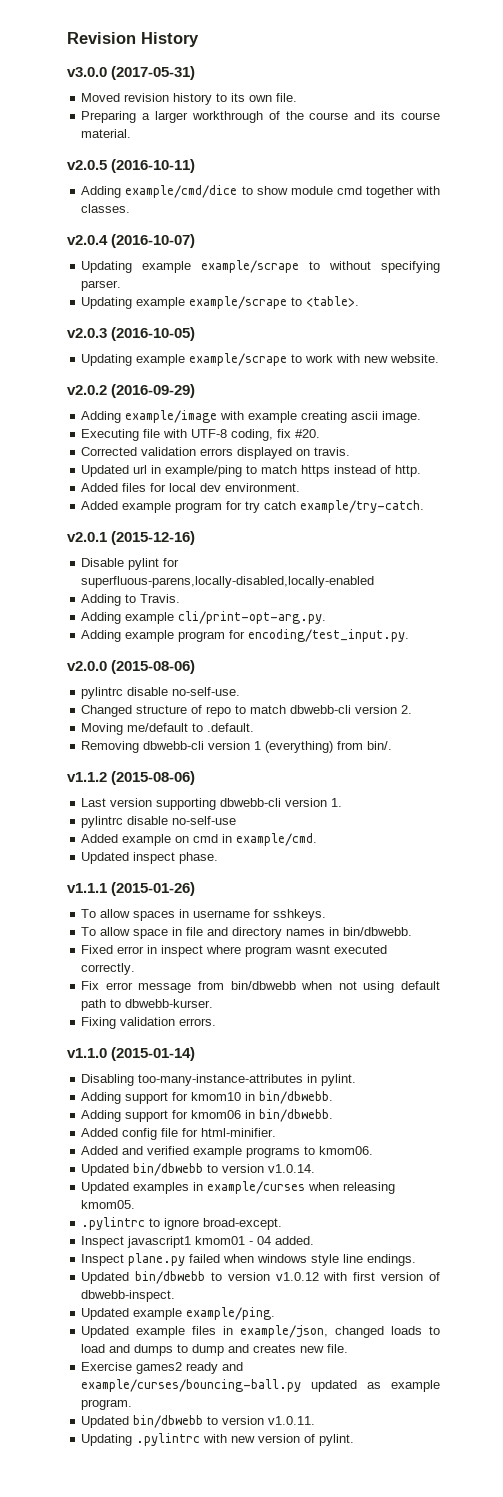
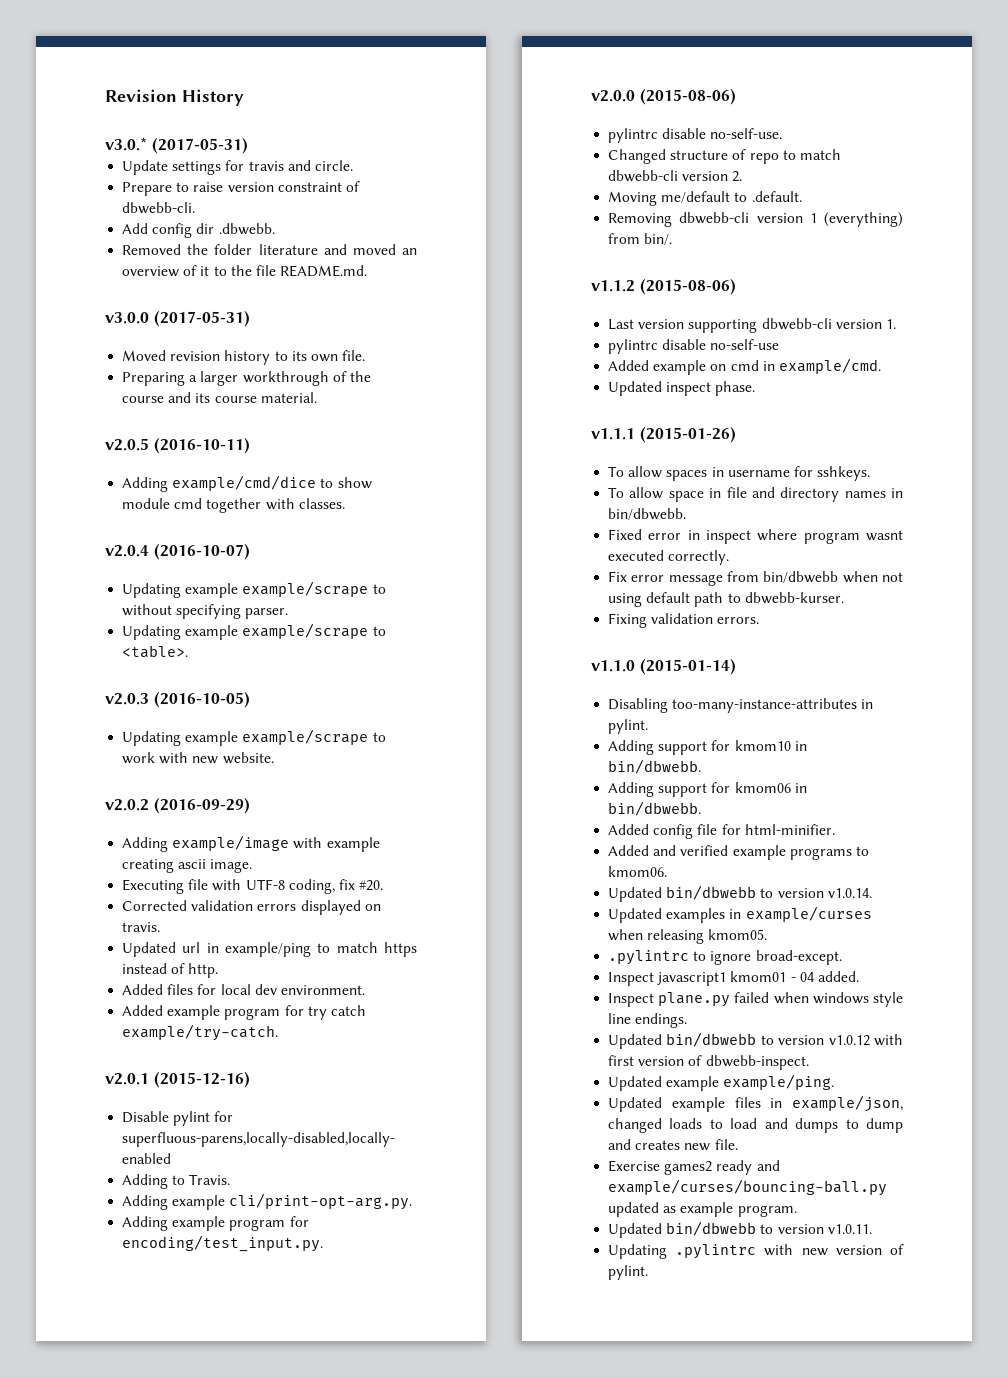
(199, 39) none -> [105,137,248,154] [122,160,353,175] [122,181,360,196] [122,202,196,214] [122,223,275,238] [122,244,417,255] [122,265,368,277] // v3.0.* (2017-05-31) // Update settings for travis and circle. // Prepare to raise version constraint of dbwebb-cli. // Add config dir .dbwebb. // Removed the folder literature and moved an overview of it to the file README.md.

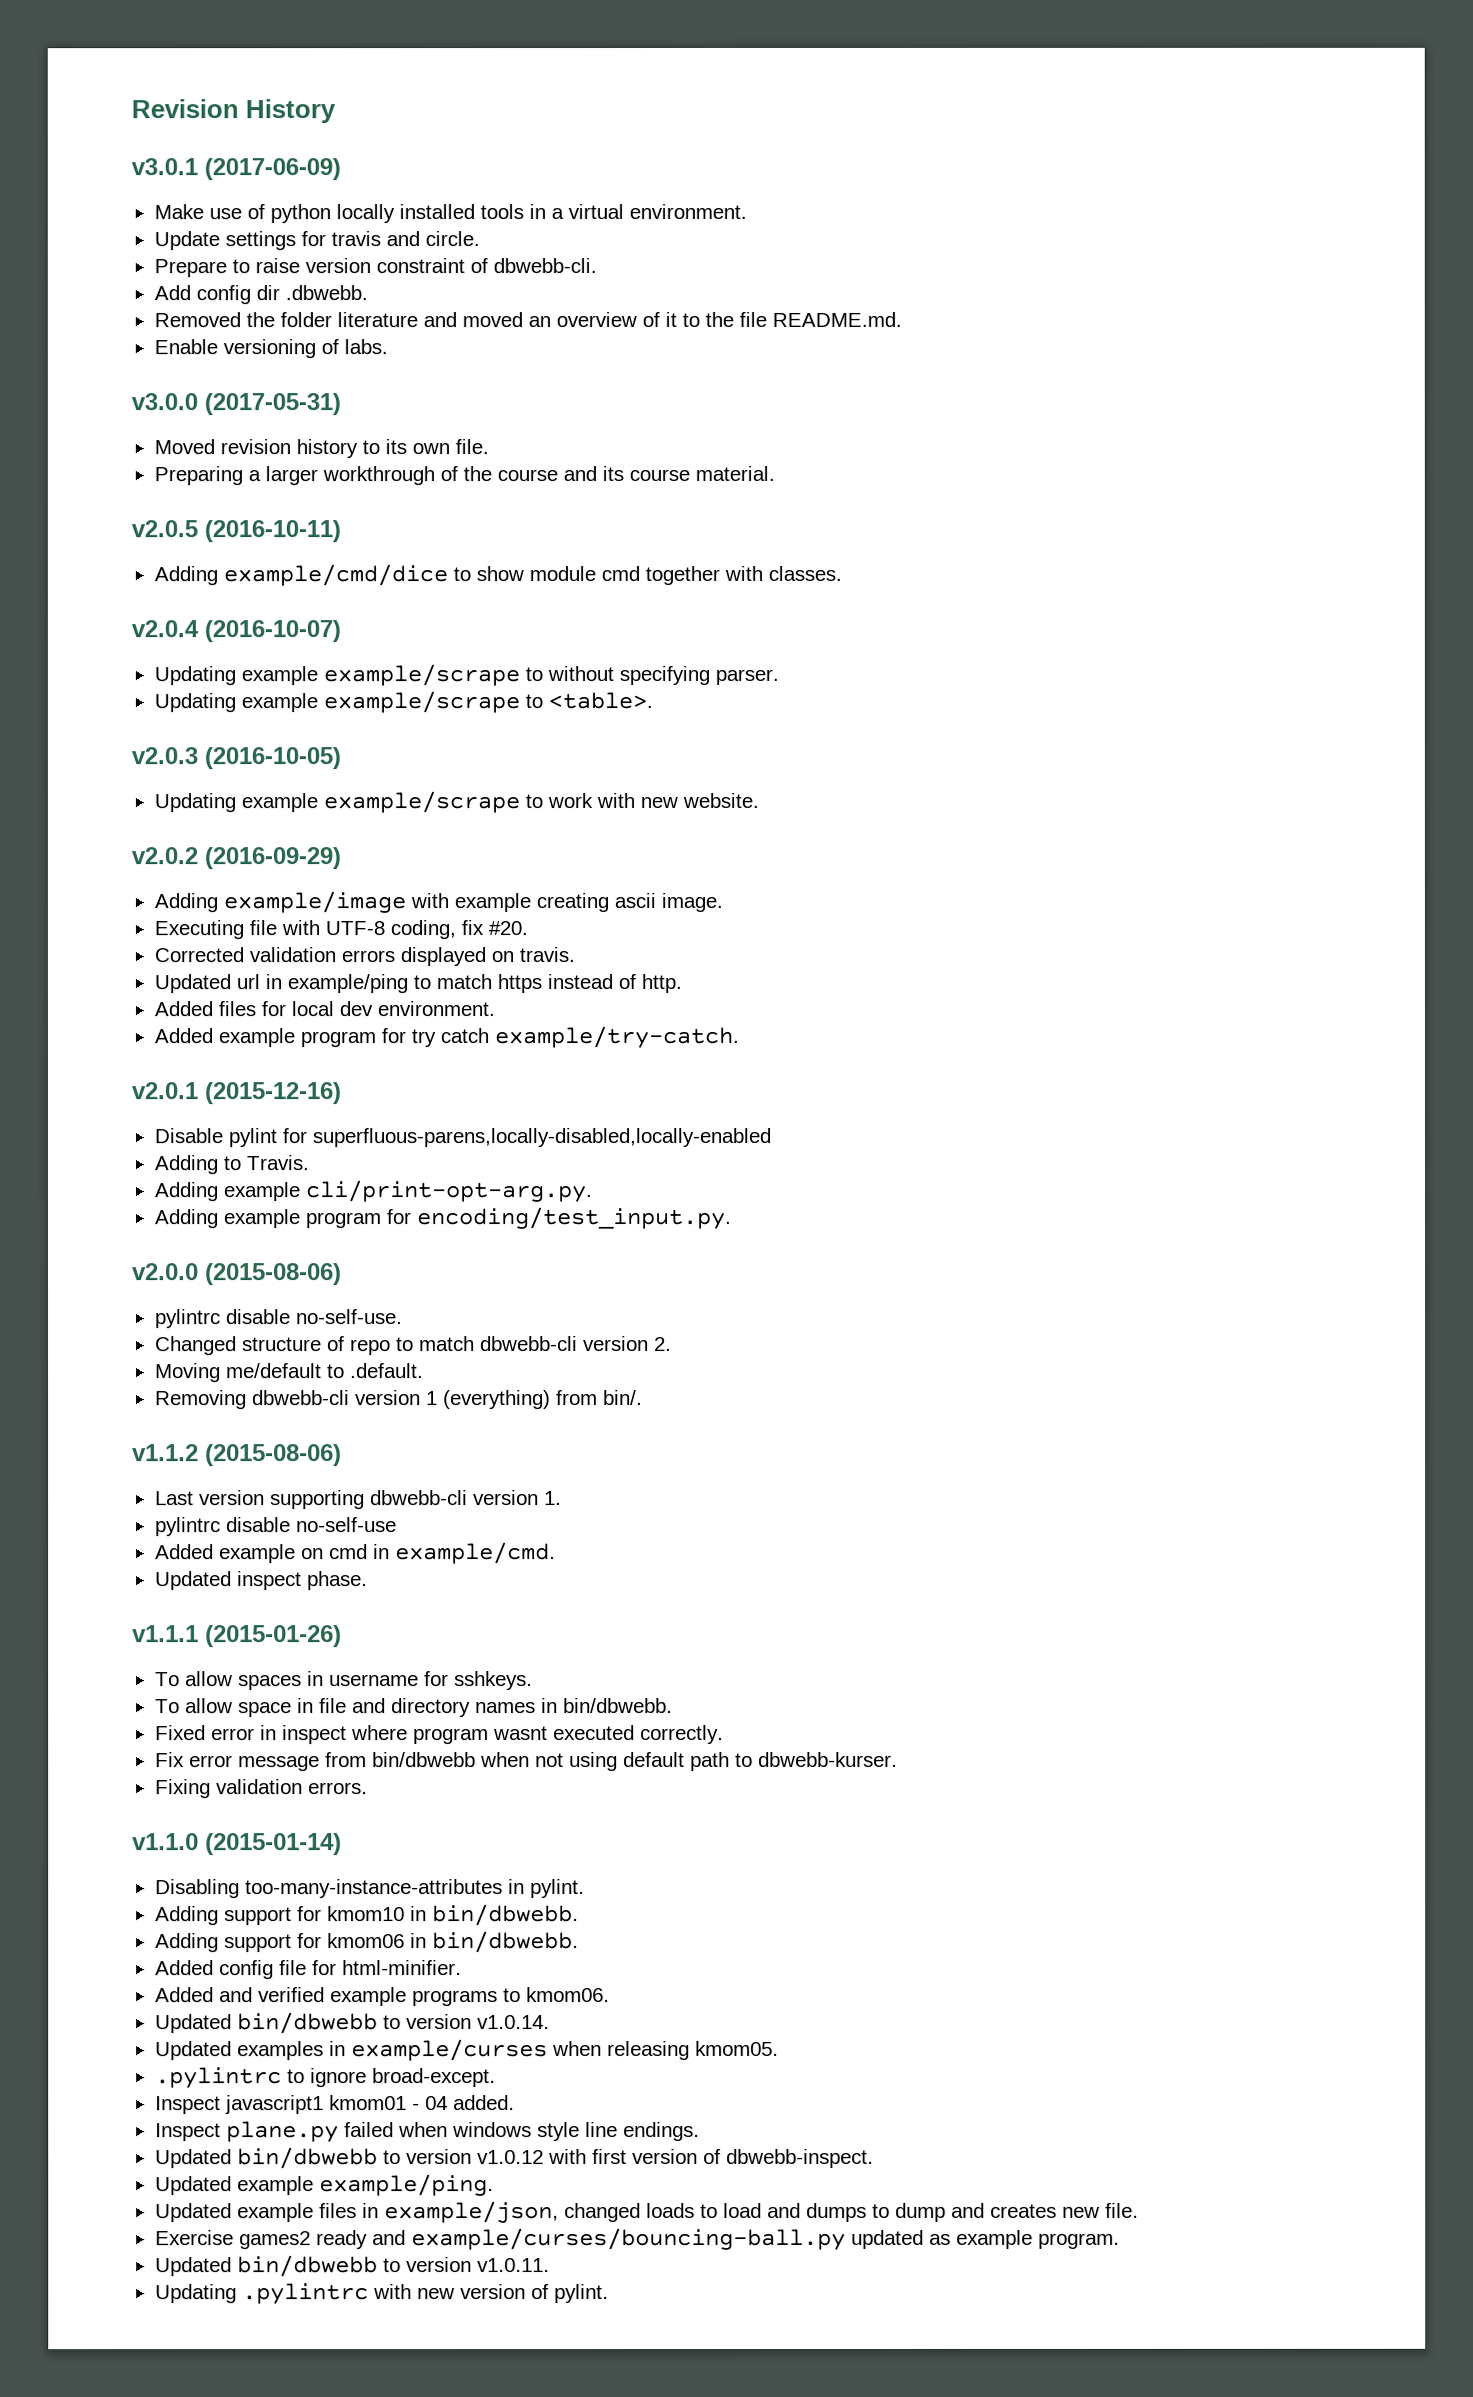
[105,137,248,154] v3.0.* (2017-05-31) -> [131,158,341,181] [153,203,747,224] v3.0.1 (2017-06-09) // Make use of python locally installed tools in a virtual environment.
(368, 271) none -> [153,339,388,359] // Enable versioning of labs.

